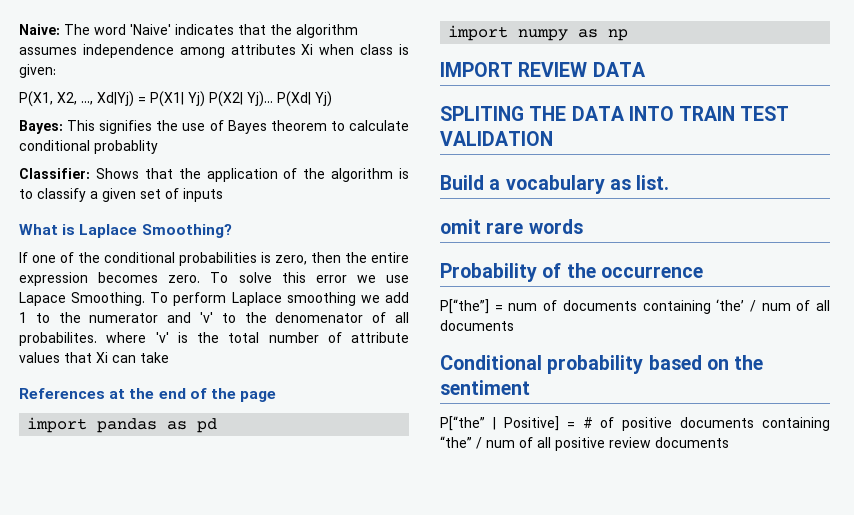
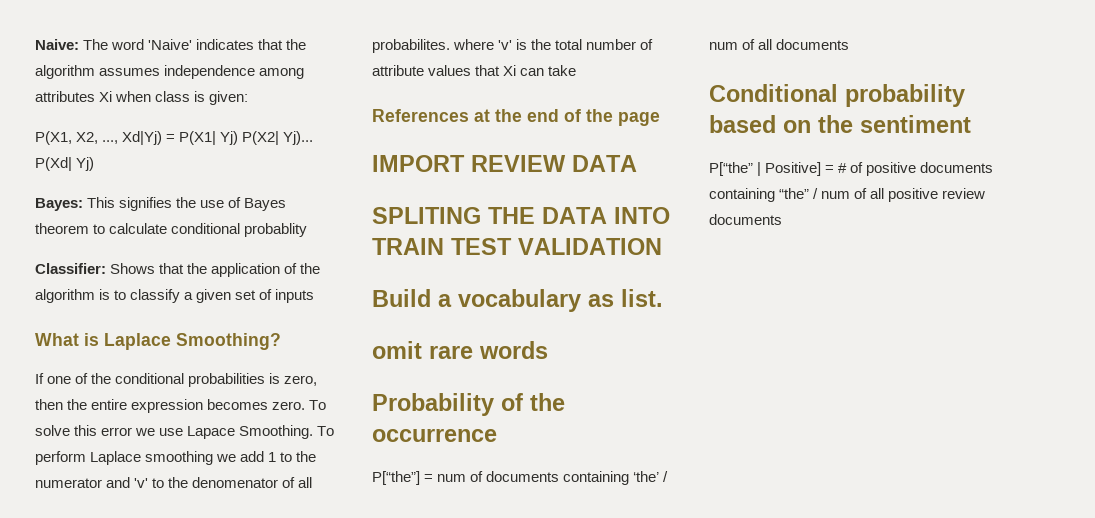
[27,417,218,433] [448,25,629,41] // import pandas as pd // import numpy as np -> (660, 119) none

